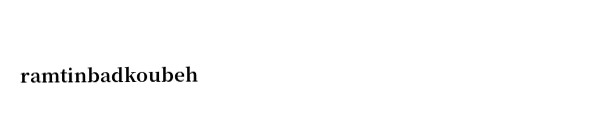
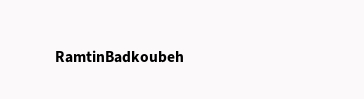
[20,65,199,83] ramtinbadkoubeh -> [55,50,184,63] RamtinBadkoubeh

